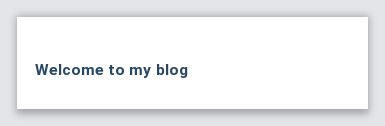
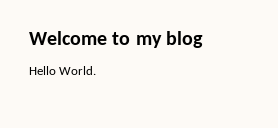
(188, 71) none -> [29,66,97,75] // Hello World.

